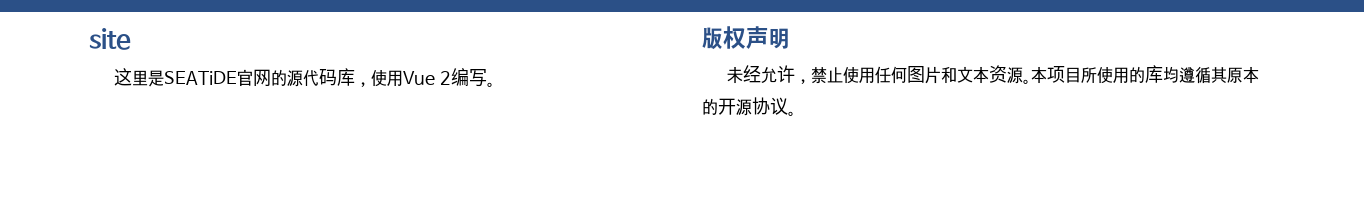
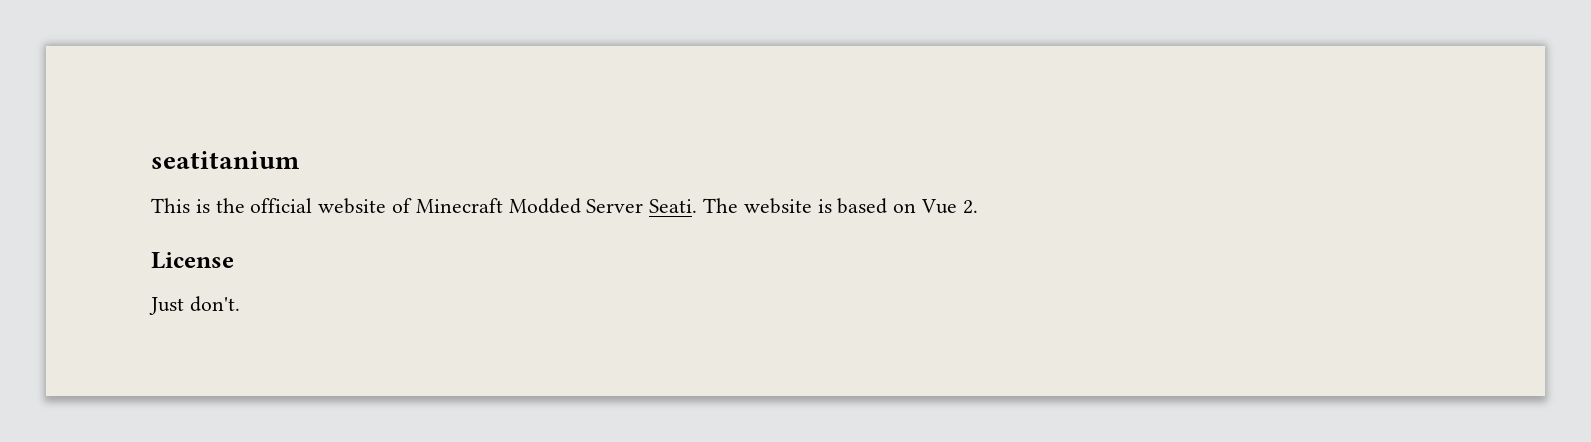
[89,28,131,50] [114,68,496,87] [702,26,790,50] [727,65,1260,84] [702,97,796,116] site // 这里是SEATiDE官网的源代码库，使用Vue 2编写。 // 版权声明 // 未经允许，禁止使用任何图片和文本资源。本项目所使用的库均遵循其原本的开源协议。 -> [151,151,300,169] [151,198,978,214] [151,252,234,269] [149,296,240,315] seatitanium // This is the official website of Minecraft Modded Server Seati. The website is based on Vue 2. // License // Just don't.

